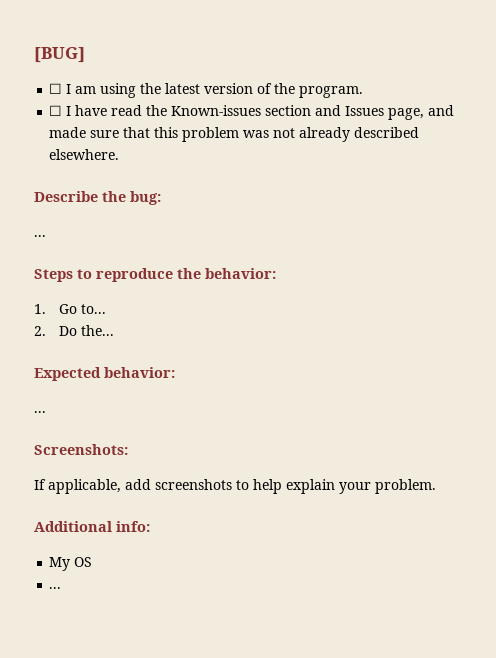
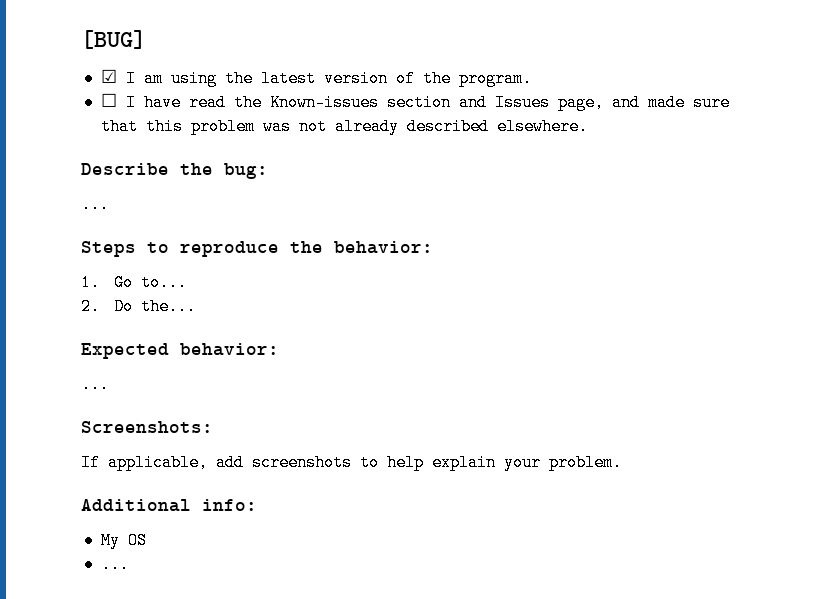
[49,83,63,94] ☐ -> [100,69,117,83] ☑

